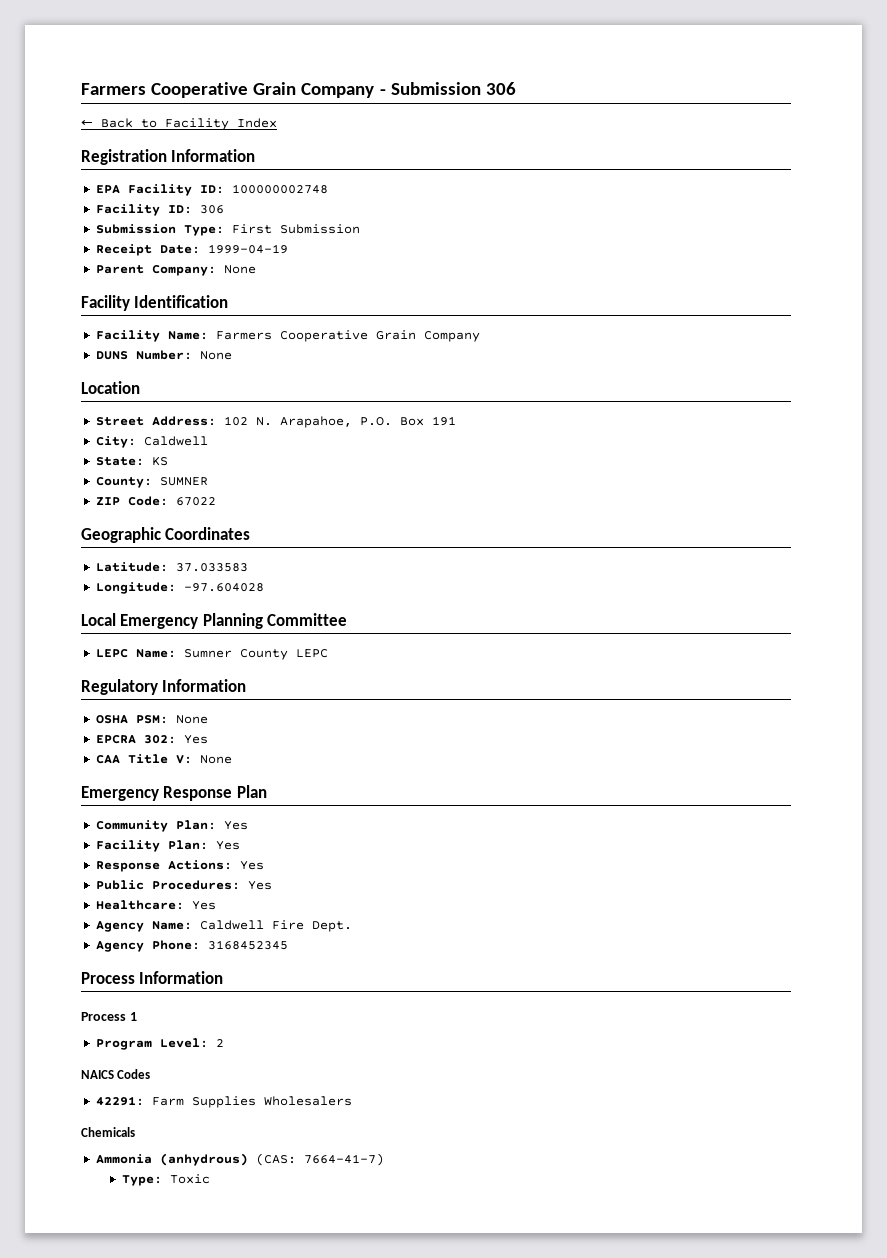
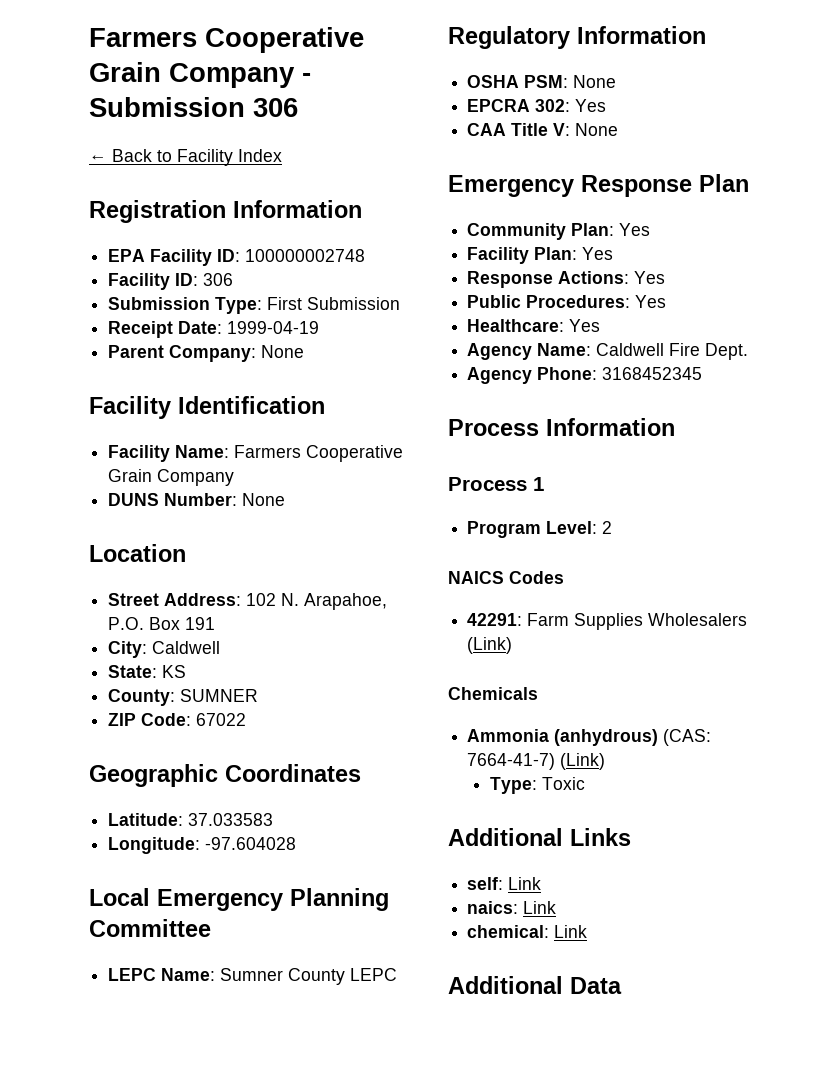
(352, 1101) none -> [467,637,513,654] (Link)
(384, 1159) none -> [560,753,606,770] (Link)
(210, 1179) none -> [448,828,631,846] [467,877,542,890] [467,901,557,914] [467,925,588,938] [448,976,622,994] // Additional Links // self: Link // naics: Link // chemical: Link // Additional Data

